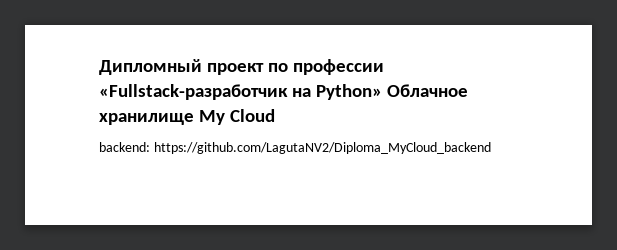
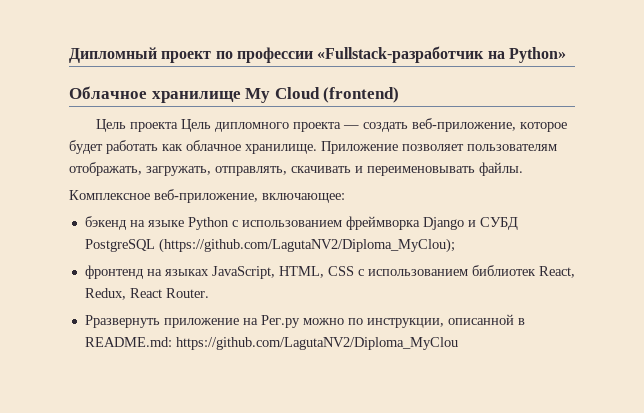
(383, 92) none -> (566, 55) //
[99,142,491,154] // backend: https://github.com/LagutaNV2/Diploma_MyCloud_backend -> [323,87,400,103] [95,118,567,132] [69,140,557,154] [69,162,523,176] [69,189,345,203] [84,216,518,230] [84,238,455,253] [84,265,575,279] [84,288,209,300] [84,314,525,328] [84,337,458,350] (frontend) // Цель проекта Цель дипломного проекта — создать веб-приложение, которое будет работать как облачное хранилище. Приложение позволяет пользователям отображать, загружать, отправлять, скачивать и переименовывать файлы. // Комплексное веб-приложение, включающее: // бэкенд на языке Python с использованием фреймворка Django и СУБД PostgreSQL (https://github.com/LagutaNV2/Diploma_MyClou); // фронтенд на языках JavaScript, HTML, CSS с использованием библиотек React, Redux, React Router. // Рразвернуть приложение на Рег.ру можно по инструкции, описанной в README.md: https://github.com/LagutaNV2/Diploma_MyClou

